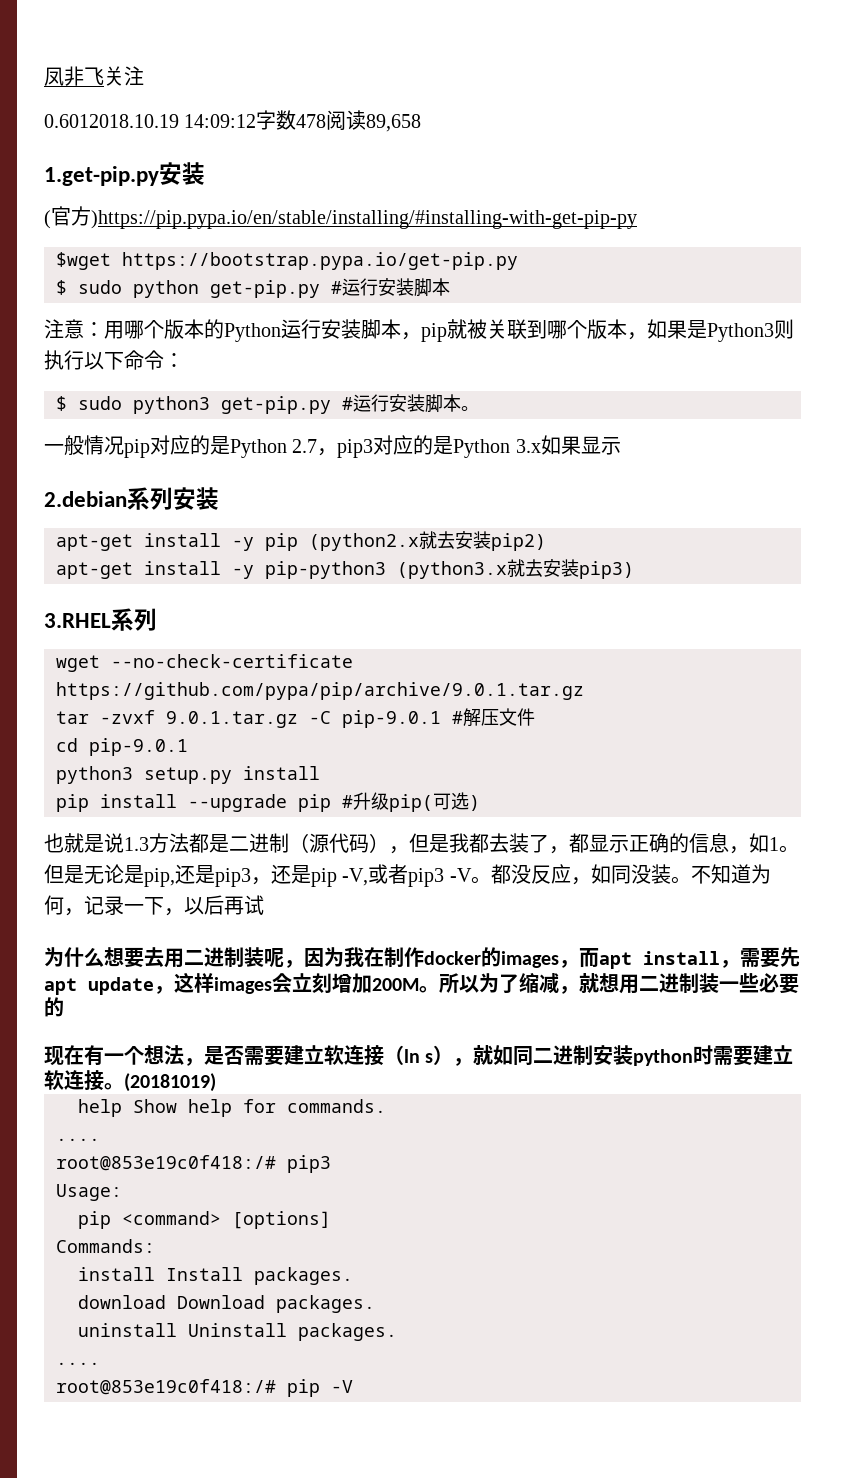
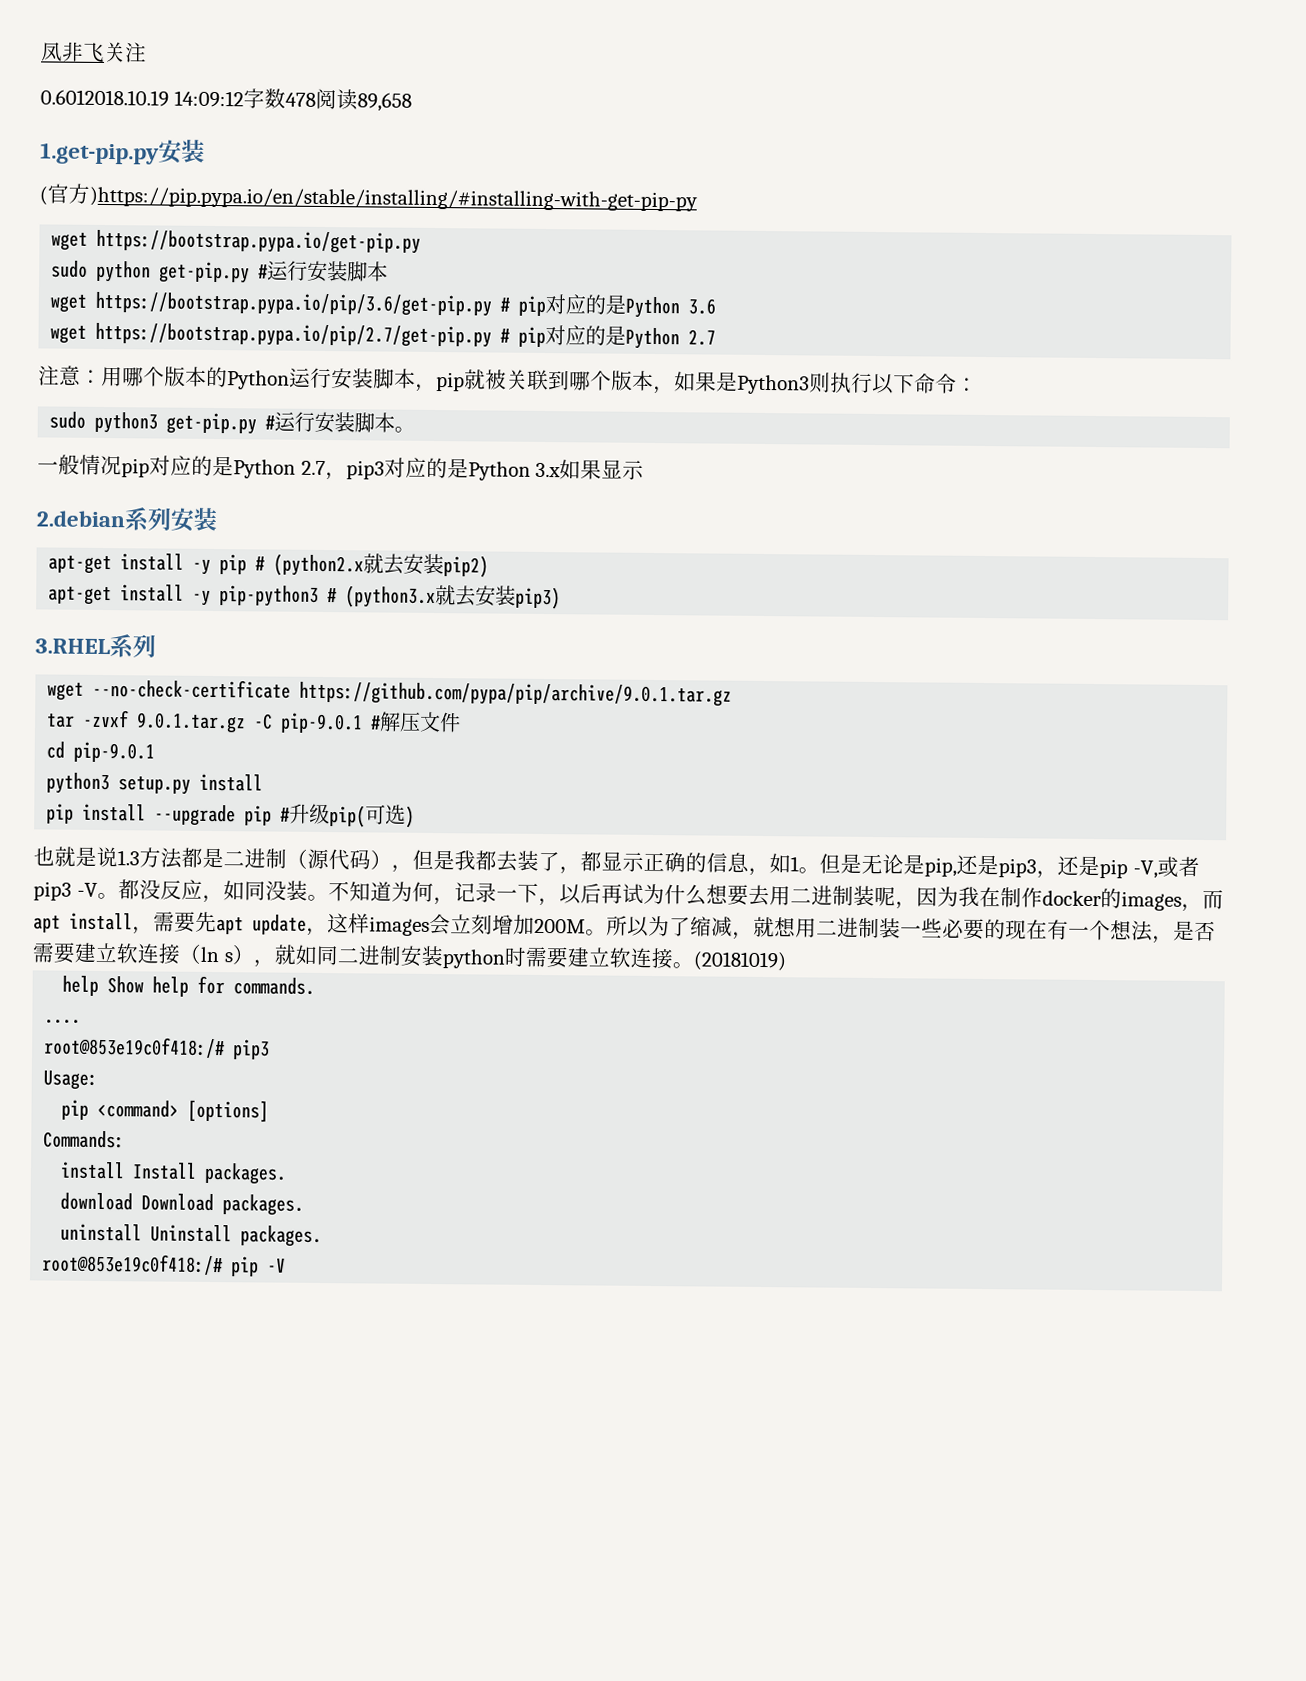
[56,252,111,270] $wget -> [51,232,89,251] wget
[56,280,67,295] $ -> (422, 241) none
(450, 287) none -> [50,291,717,319] [50,322,717,350] // wget https://bootstrap.pypa.io/pip/3.6/get-pip.py # pip对应的是Python 3.6 // wget https://bootstrap.pypa.io/pip/2.7/get-pip.py # pip对应的是Python 2.7
[56,396,67,411] $ -> (978, 384) none
(298, 542) none -> [255,556,266,571] #
(386, 570) none -> [327,588,338,603] #
(264, 905) // -> (644, 893) none
(64, 1007) // -> (1006, 929) none
[56,1362,100,1365] // .... -> (323, 1236) none

